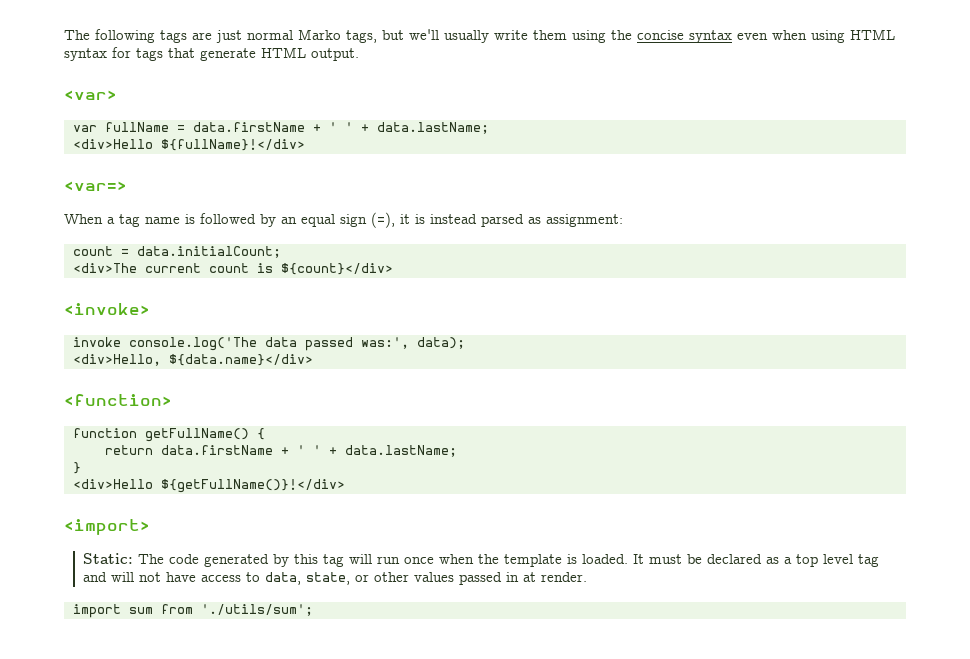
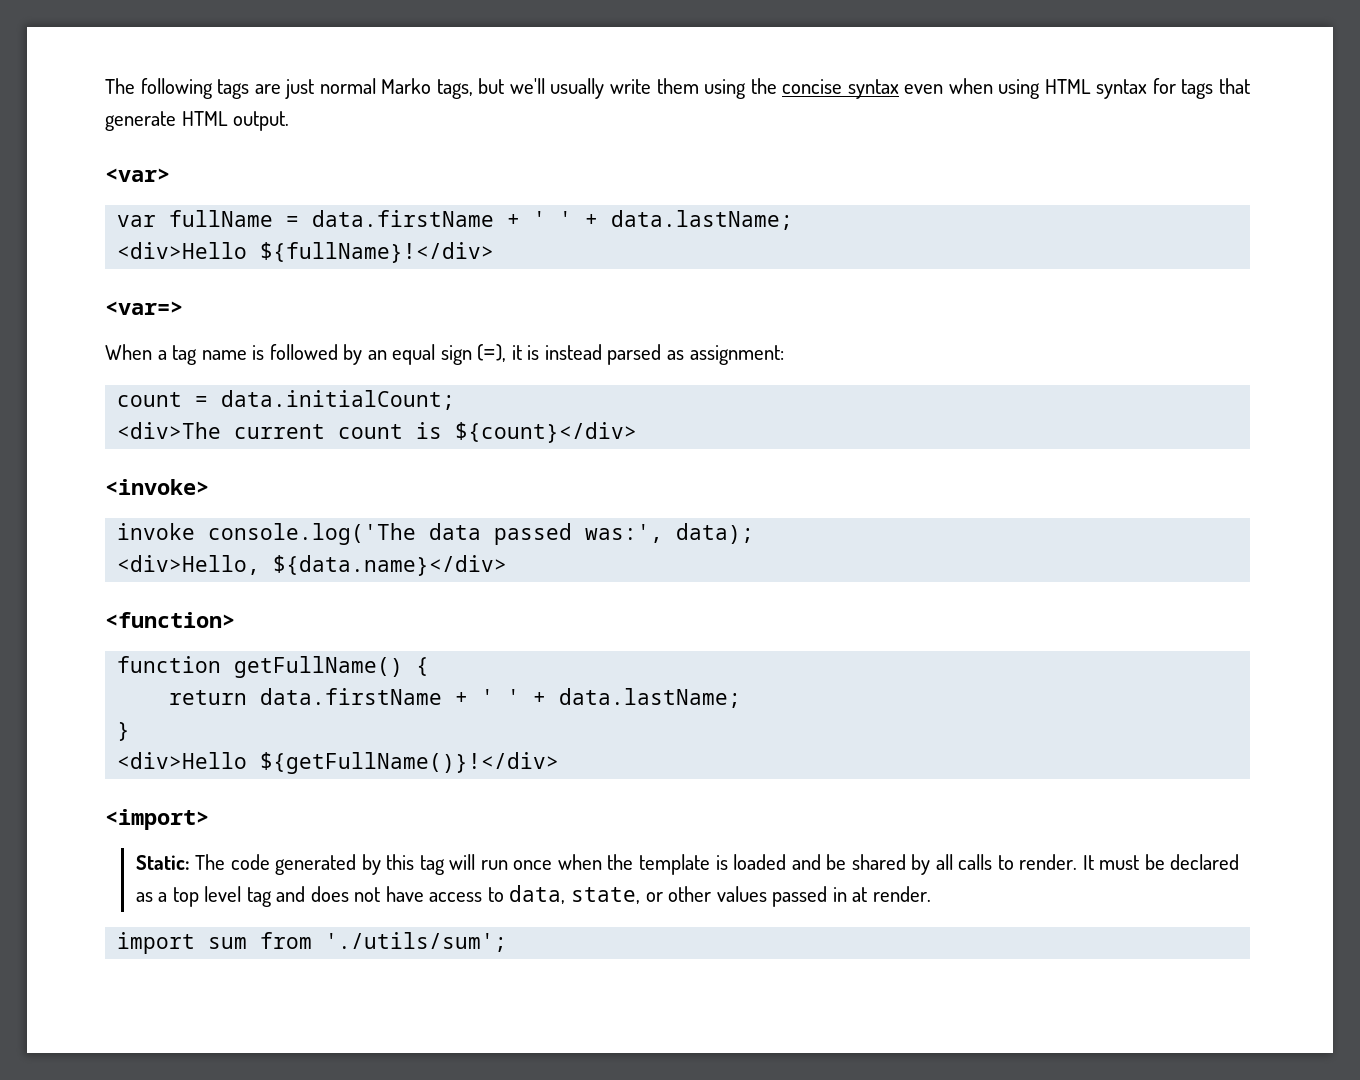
[582,554,629,564] loaded. -> [733,854,1078,875] loaded and be shared by all calls to render.
[111,572,135,582] will -> [310,886,349,902] does

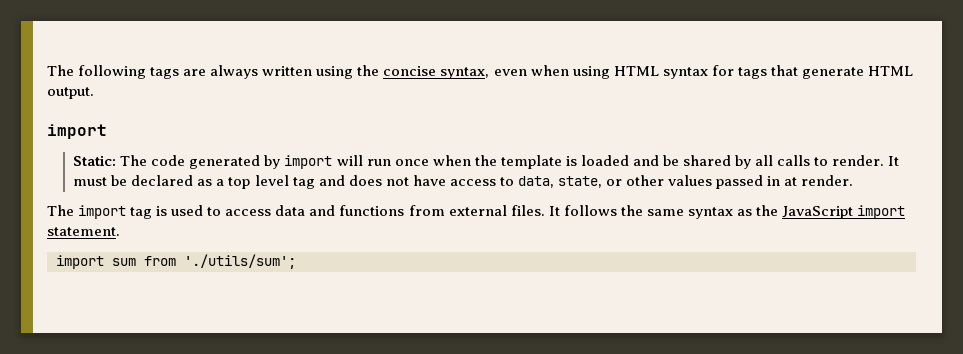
[285,78,699,99] just normal Marko tags, but we'll usually write them -> [210,65,313,79] always written
[847,79,899,99] syntax -> [440,67,490,79] syntax,
[105,168,170,182] [117,210,794,230] [117,242,495,263] [105,301,183,315] [105,344,784,365] [117,390,456,410] [117,422,638,443] [105,479,209,495] [117,523,755,545] [117,555,508,576] [105,612,235,628] [117,656,430,678] [169,688,742,708] [117,722,131,741] [117,752,560,774] [105,809,209,830] <var> // var fullName = data.firstName + ' ' + data.lastName; // <div>Hello ${fullName}!</div> // <var=> // When a tag name is followed by an equal sign (=), it is instead parsed as assignment: // count = data.initialCount; // <div>The current count is ${count}</div> // <invoke> // invoke console.log('The data passed was:', data); // <div>Hello, ${data.name}</div> // <function> // function getFullName() { // return data.firstName + ' ' + data.lastName; // } // <div>Hello ${getFullName()}!</div> // <import> -> [47,124,107,139] import
[386,854,445,875] this tag -> [284,155,333,169] import
(931, 894) none -> [47,205,906,219] [47,227,120,236] // The import tag is used to access data and functions from external files. It follows the same syntax as the JavaScript import statement.

